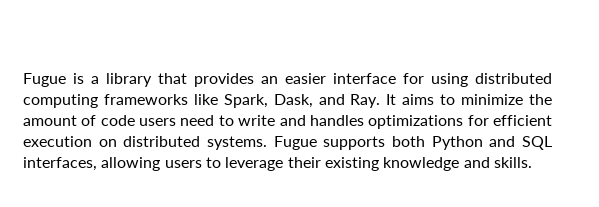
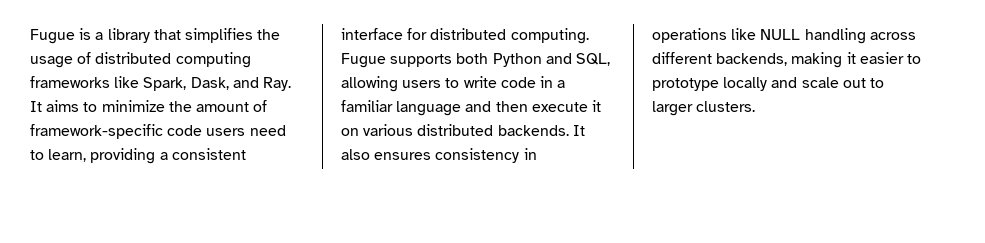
[194,73,468,87] provides an easier interface for using -> [184,28,281,43] [30,52,92,68] simplifies the usage of
(97, 120) none -> [30,124,163,139] framework-specific
[238,115,552,129] [23,136,267,150] write and handles optimizations for efficient execution on distributed systems. -> [48,148,246,164] [341,28,589,44] learn, providing a consistent interface for distributed computing.
[522,136,552,150] [23,157,97,171] SQL interfaces, -> [575,53,610,66] SQL,
[225,157,532,171] leverage their existing knowledge and skills. -> [463,76,566,88] [341,100,601,116] [341,124,585,136] [341,148,537,163] [652,28,916,44] [652,52,921,68] [652,77,884,91] [652,101,756,116] write code in a familiar language and then execute it on various distributed backends. It also ensures consistency in operations like NULL handling across different backends, making it easier to prototype locally and scale out to larger clusters.

